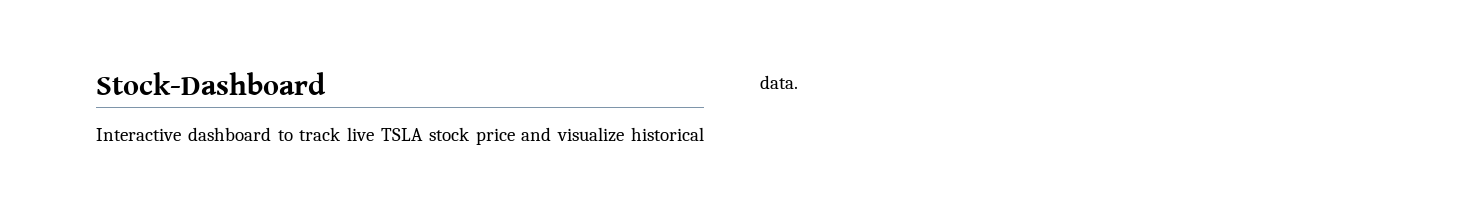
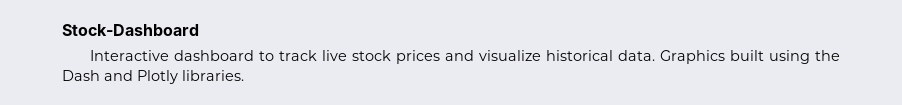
[381,127,515,145] TSLA stock price -> [352,50,441,64] stock prices
(798, 82) none -> [660,50,840,64] [62,70,244,84] Graphics built using the Dash and Plotly libraries.

